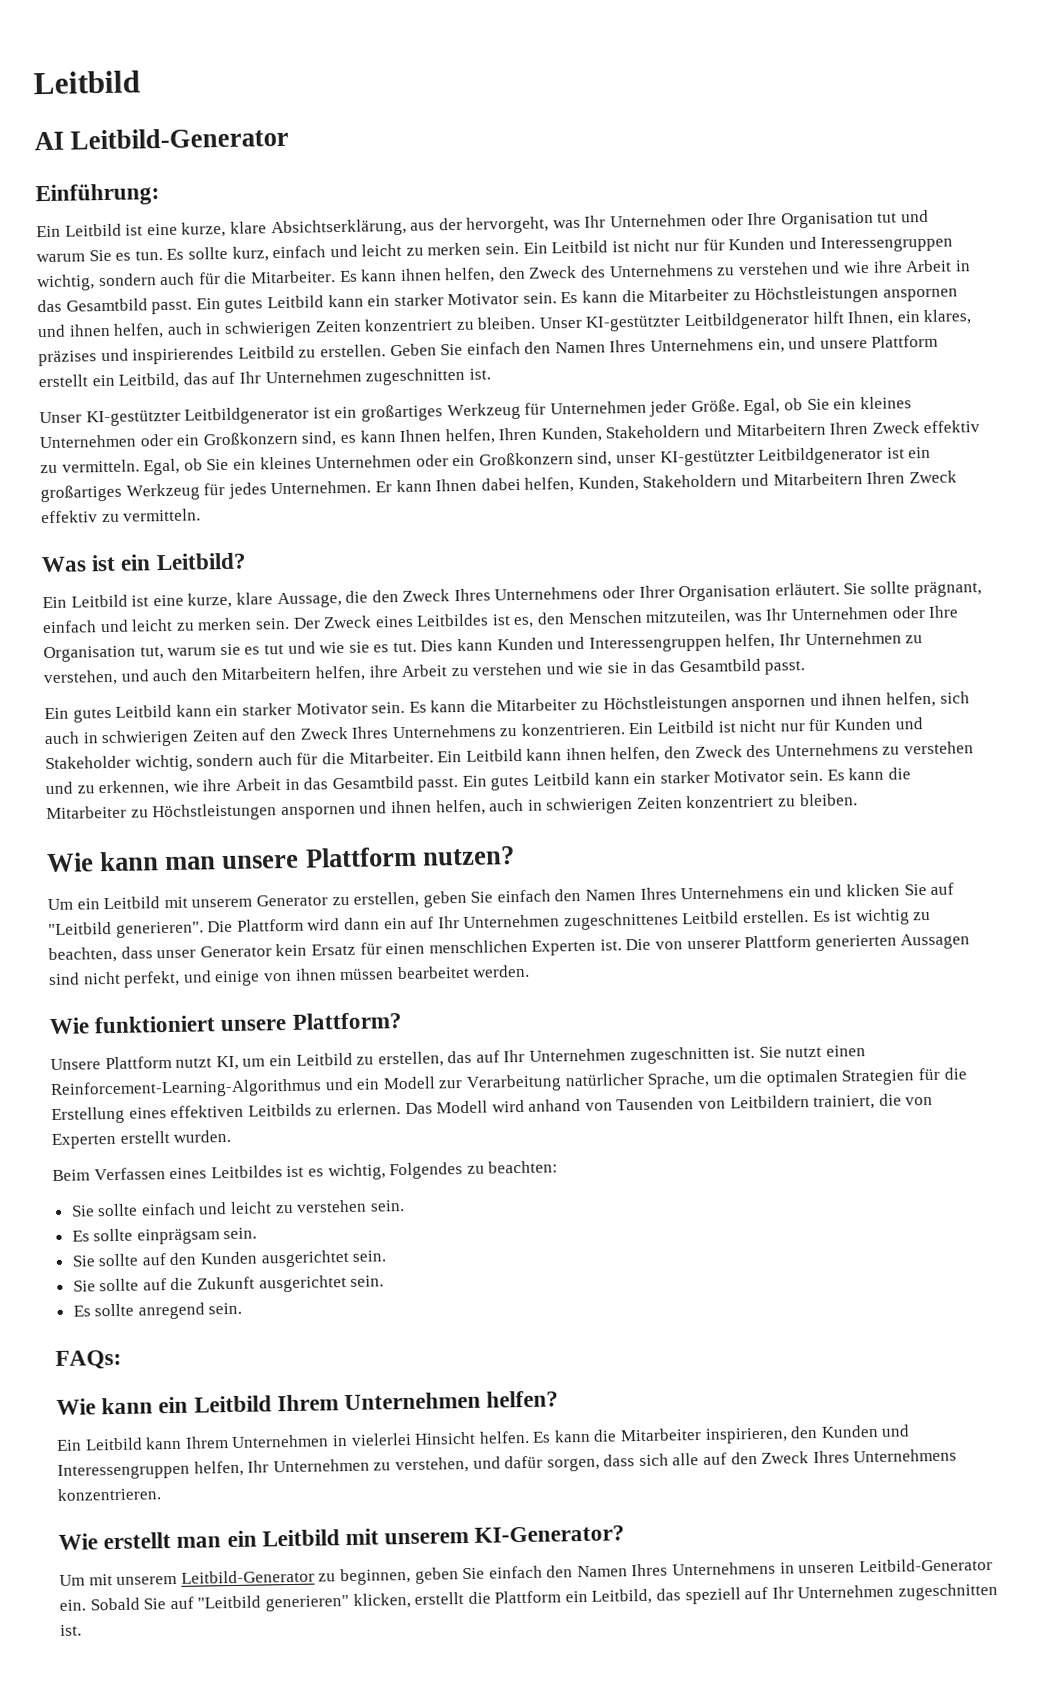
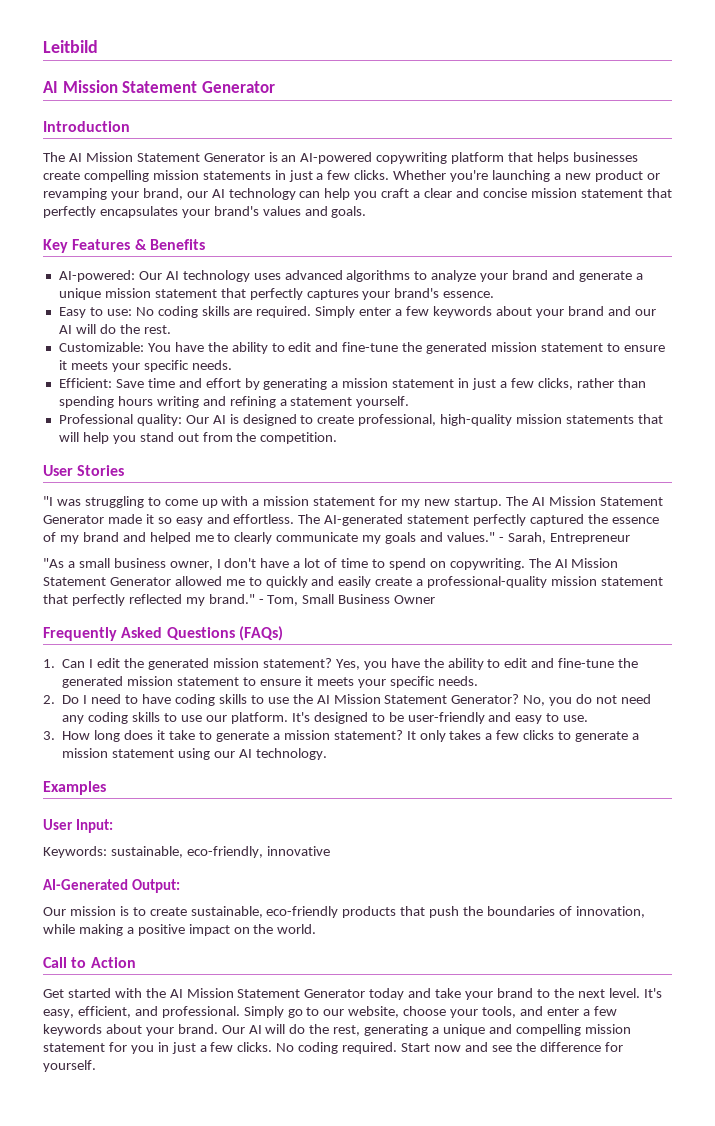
[70,126,290,150] [35,183,160,207] [36,209,930,238] [36,235,954,263] [37,259,971,292] [37,285,959,315] [37,309,973,339] [38,334,939,367] [38,367,491,389] [39,396,912,427] [39,420,981,449] [40,446,932,476] [40,470,957,503] [41,508,202,524] [41,552,247,573] [42,581,982,609] [42,605,960,634] [43,631,924,663] [43,658,806,687] [44,691,970,723] [44,717,923,748] [45,741,975,772] [45,767,911,797] [46,793,858,822] [46,846,515,873] [47,882,955,911] [48,908,932,938] [48,933,971,964] [48,964,531,988] [49,1012,402,1035] [50,1045,867,1071] [50,1067,967,1100] [51,1093,934,1125] [51,1129,232,1150] [52,1160,559,1182] [70,1199,405,1217] [71,1227,258,1245] [71,1249,387,1268] [72,1275,385,1293] [72,1302,243,1320] [55,1349,122,1370] [56,1390,560,1415] [56,1424,911,1451] [57,1448,958,1480] [57,1487,161,1501] [58,1525,626,1550] [59,1558,993,1586] [59,1582,999,1612] [60,1624,82,1636] Leitbild-Generator // Einführung: // Ein Leitbild ist eine kurze, klare Absichtserklärung, aus der hervorgeht, was Ihr Unternehmen oder Ihre Organisation tut und warum Sie es tun. Es sollte kurz, einfach und leicht zu merken sein. Ein Leitbild ist nicht nur für Kunden und Interessengruppen wichtig, sondern auch für die Mitarbeiter. Es kann ihnen helfen, den Zweck des Unternehmens zu verstehen und wie ihre Arbeit in das Gesamtbild passt. Ein gutes Leitbild kann ein starker Motivator sein. Es kann die Mitarbeiter zu Höchstleistungen anspornen und ihnen helfen, auch in schwierigen Zeiten konzentriert zu bleiben. Unser KI-gestützter Leitbildgenerator hilft Ihnen, ein klares, präzises und inspirierendes Leitbild zu erstellen. Geben Sie einfach den Namen Ihres Unternehmens ein, und unsere Plattform erstellt ein Leitbild, das auf Ihr Unternehmen zugeschnitten ist. // Unser KI-gestützter Leitbildgenerator ist ein großartiges Werkzeug für Unternehmen jeder Größe. Egal, ob Sie ein kleines Unternehmen oder ein Großkonzern sind, es kann Ihnen helfen, Ihren Kunden, Stakeholdern und Mitarbeitern Ihren Zweck effektiv zu vermitteln. Egal, ob Sie ein kleines Unternehmen oder ein Großkonzern sind, unser KI-gestützter Leitbildgenerator ist ein großartiges Werkzeug für jedes Unternehmen. Er kann Ihnen dabei helfen, Kunden, Stakeholdern und Mitarbeitern Ihren Zweck effektiv zu vermitteln. // Was ist ein Leitbild? // Ein Leitbild ist eine kurze, klare Aussage, die den Zweck Ihres Unternehmens oder Ihrer Organisation erläutert. Sie sollte prägnant, einfach und leicht zu merken sein. Der Zweck eines Leitbildes ist es, den Menschen mitzuteilen, was Ihr Unternehmen oder Ihre Organisation tut, warum sie es tut und wie sie es tut. Dies kann Kunden und Interessengruppen helfen, Ihr Unternehmen zu verstehen, und auch den Mitarbeitern helfen, ihre Arbeit zu verstehen und wie sie in das Gesamtbild passt. // Ein gutes Leitbild kann ein starker Motivator sein. Es kann die Mitarbeiter zu Höchstleistungen anspornen und ihnen helfen, sich auch in schwierigen Zeiten auf den Zweck Ihres Unternehmens zu konzentrieren. Ein Leitbild ist nicht nur für Kunden und Stakeholder wichtig, sondern auch für die Mitarbeiter. Ein Leitbild kann ihnen helfen, den Zweck des Unternehmens zu verstehen und zu erkennen, wie ihre Arbeit in das Gesamtbild passt. Ein gutes Leitbild kann ein starker Motivator sein. Es kann die Mitarbeiter zu Höchstleistungen anspornen und ihnen helfen, auch in schwierigen Zeiten konzentriert zu bleiben. // Wie kann man unsere Plattform nutzen? // Um ein Leitbild mit unserem Generator zu erstellen, geben Sie einfach den Namen Ihres Unternehmens ein und klicken Sie auf "Leitbild generieren". Die Plattform wird dann ein auf Ihr Unternehmen zugeschnittenes Leitbild erstellen. Es ist wichtig zu beachten, dass unser Generator kein Ersatz für einen menschlichen Experten ist. Die von unserer Plattform generierten Aussagen sind nicht perfekt, und einige von ihnen müssen bearbeitet werden. // Wie funktioniert unsere Plattform? // Unsere Plattform nutzt KI, um ein Leitbild zu erstellen, das auf Ihr Unternehmen zugeschnitten ist. Sie nutzt einen Reinforcement-Learning-Algorithmus und ein Modell zur Verarbeitung natürlicher Sprache, um die optimalen Strategien für die Erstellung eines effektiven Leitbilds zu erlernen. Das Modell wird anhand von Tausenden von Leitbildern trainiert, die von Experten erstellt wurden. // Beim Verfassen eines Leitbildes ist es wichtig, Folgendes zu beachten: // Sie sollte einfach und leicht zu verstehen sein. // Es sollte einprägsam sein. // Sie sollte auf den Kunden ausgerichtet sein. // Sie sollte auf die Zukunft ausgerichtet sein. // Es sollte anregend sein. // FAQs: // Wie kann ein Leitbild Ihrem Unternehmen helfen? // Ein Leitbild kann Ihrem Unternehmen in vielerlei Hinsicht helfen. Es kann die Mitarbeiter inspirieren, den Kunden und Interessengruppen helfen, Ihr Unternehmen zu verstehen, und dafür sorgen, dass sich alle auf den Zweck Ihres Unternehmens konzentrieren. // Wie erstellt man ein Leitbild mit unserem KI-Generator? // Um mit unserem Leitbild-Generator zu beginnen, geben Sie einfach den Namen Ihres Unternehmens in unseren Leitbild-Generator ein. Sobald Sie auf "Leitbild generieren" klicken, erstellt die Plattform ein Leitbild, das speziell auf Ihr Unternehmen zugeschnitten ist. -> [62,80,275,93] [43,121,130,132] [43,152,638,164] [43,170,660,182] [43,188,672,200] [43,206,367,218] [43,239,205,253] [58,270,643,282] [58,288,495,300] [58,306,656,318] [58,324,171,334] [58,342,665,354] [58,360,232,372] [58,378,646,390] [58,396,410,408] [58,414,663,426] [58,432,338,444] [43,465,125,476] [43,496,663,508] [43,514,659,526] [43,532,630,544] [43,558,619,570] [43,576,663,588] [43,594,436,606] [43,626,283,641] [43,658,639,670] [62,676,478,688] [43,694,651,706] [62,712,589,724] [43,730,639,742] [62,748,328,760] [43,781,106,795] [43,819,114,833] [43,846,330,858] [43,879,181,893] [43,906,645,918] [43,924,317,936] [43,957,136,968] [43,988,662,1000] [43,1006,617,1018] [43,1024,631,1036] [43,1042,623,1054] [43,1060,96,1072] Mission Statement Generator // Introduction // The AI Mission Statement Generator is an AI-powered copywriting platform that helps businesses create compelling mission statements in just a few clicks. Whether you're launching a new product or revamping your brand, our AI technology can help you craft a clear and concise mission statement that perfectly encapsulates your brand's values and goals. // Key Features & Benefits // AI-powered: Our AI technology uses advanced algorithms to analyze your brand and generate a unique mission statement that perfectly captures your brand's essence. // Easy to use: No coding skills are required. Simply enter a few keywords about your brand and our AI will do the rest. // Customizable: You have the ability to edit and fine-tune the generated mission statement to ensure it meets your specific needs. // Efficient: Save time and effort by generating a mission statement in just a few clicks, rather than spending hours writing and refining a statement yourself. // Professional quality: Our AI is designed to create professional, high-quality mission statements that will help you stand out from the competition. // User Stories // "I was struggling to come up with a mission statement for my new startup. The AI Mission Statement Generator made it so easy and effortless. The AI-generated statement perfectly captured the essence of my brand and helped me to clearly communicate my goals and values." - Sarah, Entrepreneur // "As a small business owner, I don't have a lot of time to spend on copywriting. The AI Mission Statement Generator allowed me to quickly and easily create a professional-quality mission statement that perfectly reflected my brand." - Tom, Small Business Owner // Frequently Asked Questions (FAQs) // 1. Can I edit the generated mission statement? Yes, you have the ability to edit and fine-tune the generated mission statement to ensure it meets your specific needs. // 2. Do I need to have coding skills to use the AI Mission Statement Generator? No, you do not need any coding skills to use our platform. It's designed to be user-friendly and easy to use. // 3. How long does it take to generate a mission statement? It only takes a few clicks to generate a mission statement using our AI technology. // Examples // User Input: // Keywords: sustainable, eco-friendly, innovative // AI-Generated Output: // Our mission is to create sustainable, eco-friendly products that push the boundaries of innovation, while making a positive impact on the world. // Call to Action // Get started with the AI Mission Statement Generator today and take your brand to the next level. It's easy, efficient, and professional. Simply go to our website, choose your tools, and enter a few keywords about your brand. Our AI will do the rest, generating a unique and compelling mission statement for you in just a few clicks. No coding required. Start now and see the difference for yourself.

